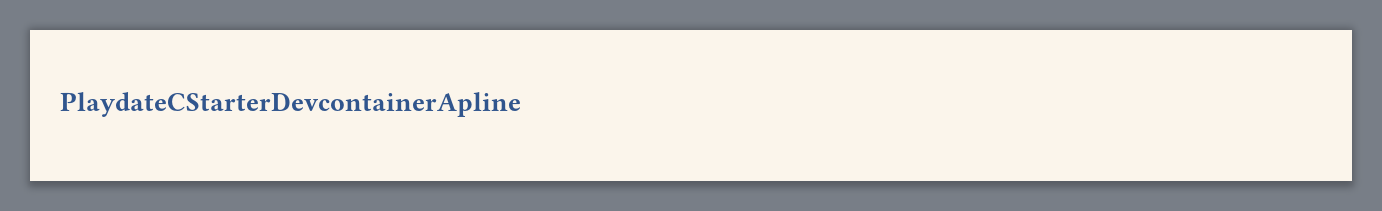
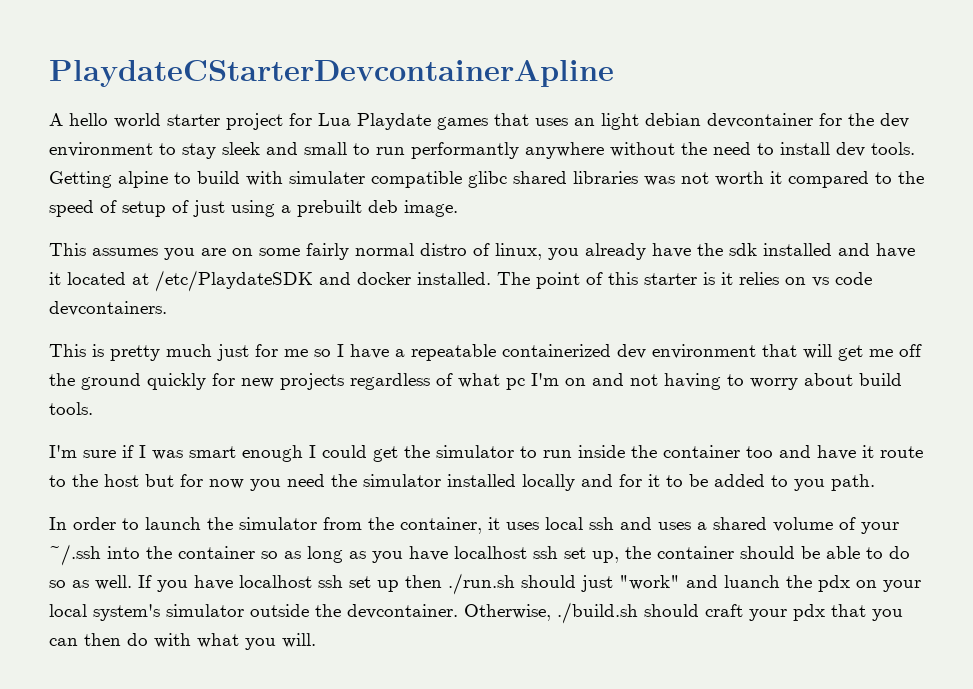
(521, 104) none -> [49,113,909,130] [49,142,915,159] [49,171,924,188] [49,200,458,217] [49,243,915,260] [49,270,872,292] [49,301,167,316] [49,344,922,361] [49,373,902,390] [49,402,93,415] [49,445,923,462] [49,474,875,491] [49,517,899,534] [49,544,910,566] [49,573,921,595] [49,602,903,624] [49,633,316,650] // A hello world starter project for Lua Playdate games that uses an light debian devcontainer for the dev environment to stay sleek and small to run performantly anywhere without the need to install dev tools. Getting alpine to build with simulater compatible glibc shared libraries was not worth it compared to the speed of setup of just using a prebuilt deb image. // This assumes you are on some fairly normal distro of linux, you already have the sdk installed and have it located at /etc/PlaydateSDK and docker installed. The point of this starter is it relies on vs code devcontainers. // This is pretty much just for me so I have a repeatable containerized dev environment that will get me off the ground quickly for new projects regardless of what pc I'm on and not having to worry about build tools. // I'm sure if I was smart enough I could get the simulator to run inside the container too and have it route to the host but for now you need the simulator installed locally and for it to be added to you path. // In order to launch the simulator from the container, it uses local ssh and uses a shared volume of your ~/.ssh into the container so as long as you have localhost ssh set up, the container should be able to do so as well. If you have localhost ssh set up then ./run.sh should just "work" and luanch the pdx on your local system's simulator outside the devcontainer. Otherwise, ./build.sh should craft your pdx that you can then do with what you will.

